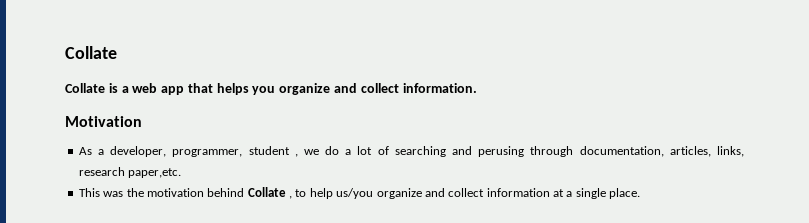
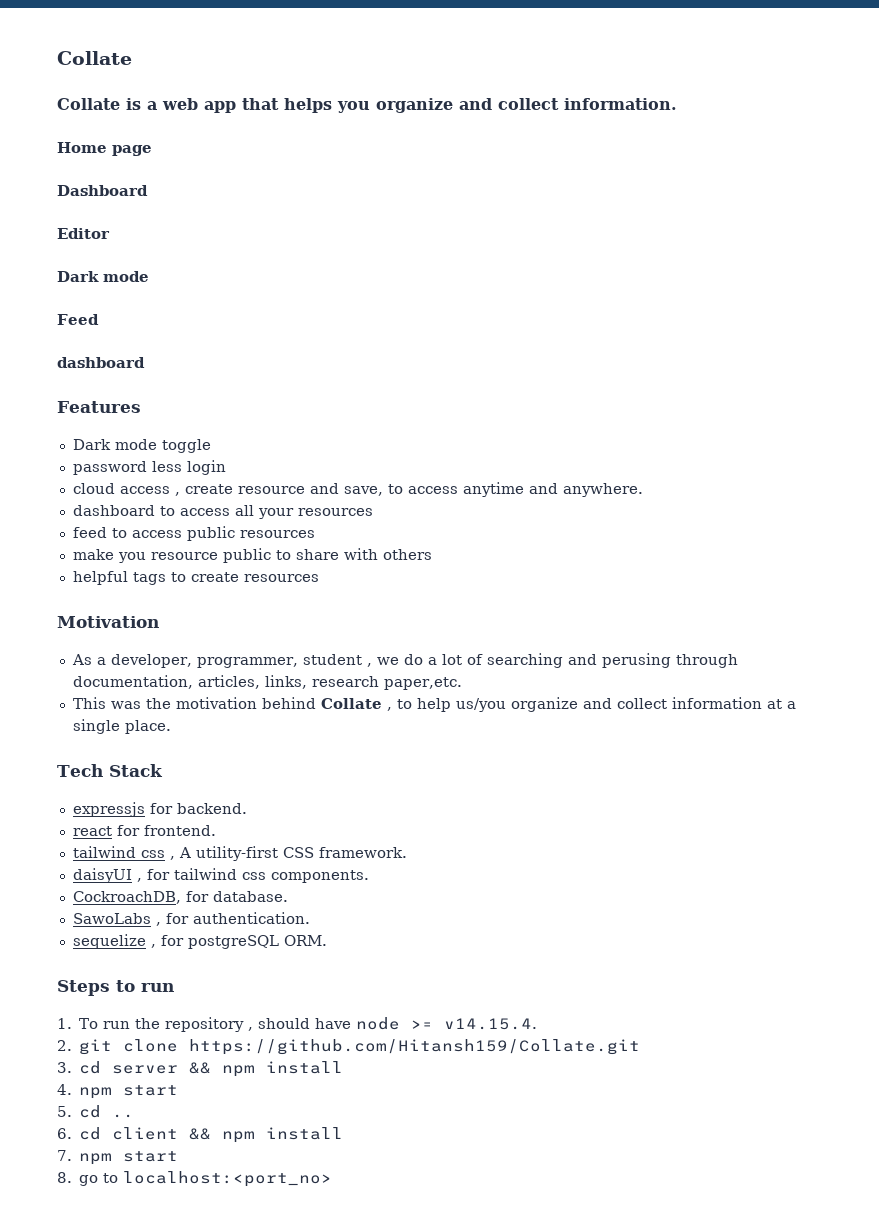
(477, 88) none -> [57,142,152,156] [57,185,148,196] [57,228,110,239] [57,271,149,282] [57,314,99,325] [57,357,145,368] [57,401,141,413] [72,439,211,453] [72,460,226,475] [72,482,643,497] [72,505,373,519] [72,526,315,541] [72,548,432,563] [72,571,319,585] // Home page // Dashboard // Editor // Dark mode // Feed // dashboard // Features // Dark mode toggle // password less login // cloud access , create resource and save, to access anytime and anywhere. // dashboard to access all your resources // feed to access public resources // make you resource public to share with others // helpful tags to create resources
(641, 193) none -> [57,764,163,777] [72,802,247,817] [72,825,216,836] [72,846,407,861] [72,868,369,883] [72,891,288,904] [72,912,310,926] [72,934,327,949] [57,980,174,996] [57,1017,538,1032] [57,1039,641,1055] [57,1061,344,1077] [57,1084,179,1099] [57,1105,135,1118] [57,1127,344,1143] [57,1150,179,1165] [57,1171,333,1187] // Tech Stack // expressjs for backend. // react for frontend. // tailwind css , A utility-first CSS framework. // daisyUI , for tailwind css components. // CockroachDB, for database. // SawoLabs , for authentication. // sequelize , for postgreSQL ORM. // Steps to run // 1. To run the repository , should have node >= v14.15.4. // 2. git clone https://github.com/Hitansh159/Collate.git // 3. cd server && npm install // 4. npm start // 5. cd .. // 6. cd client && npm install // 7. npm start // 8. go to localhost:<port_no>

